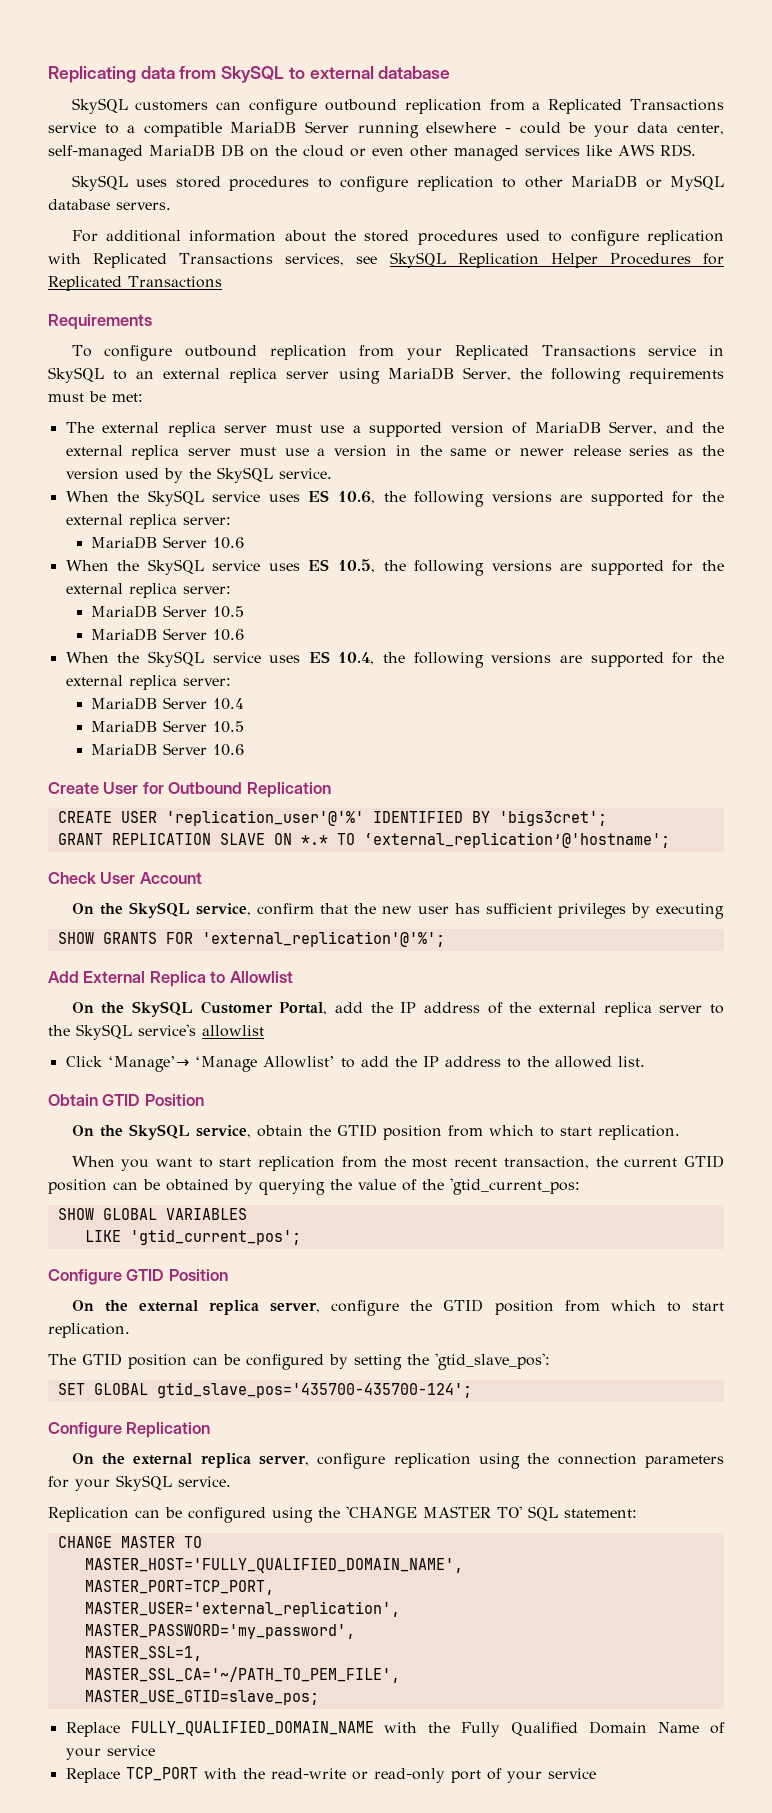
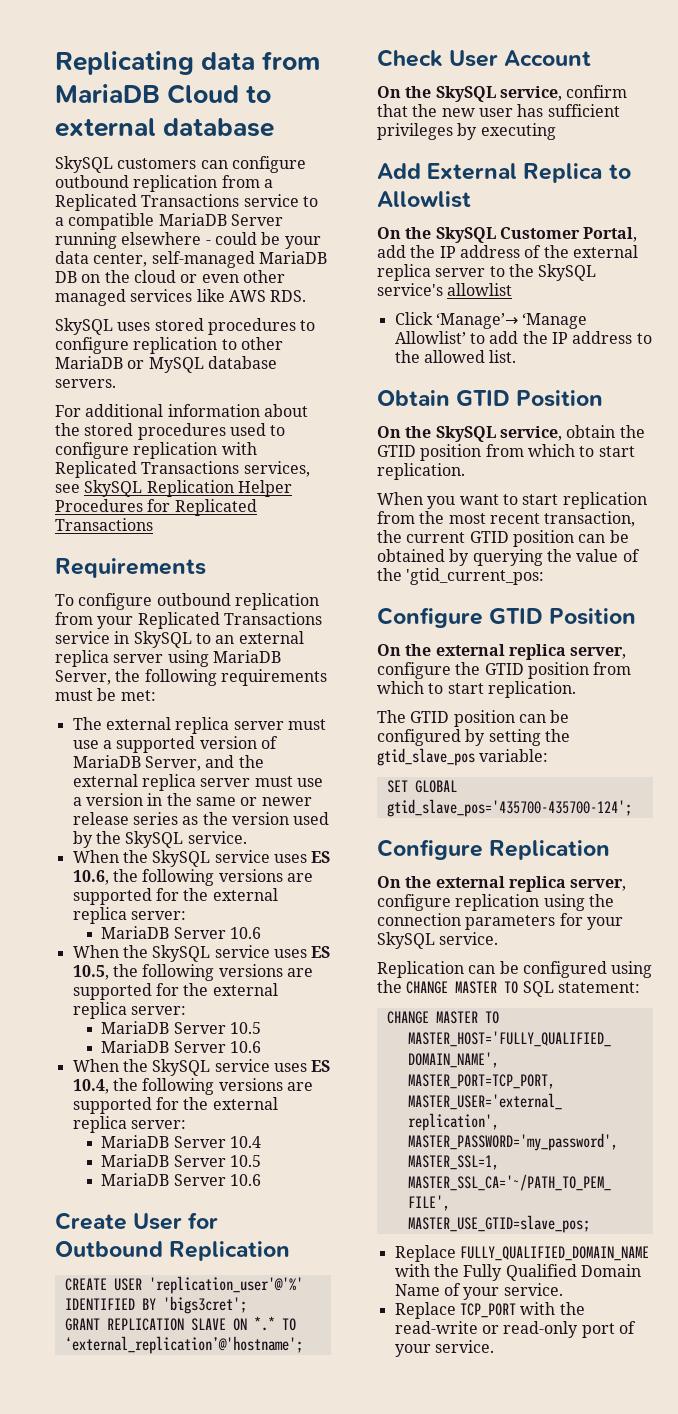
[221,66,285,83] SkySQL -> [55,84,240,104] MariaDB Cloud
[57,931,445,947] // SHOW GRANTS FOR 'external_replication'@'%'; -> (556, 131) none
[57,1208,247,1220] [84,1229,301,1245] // SHOW GLOBAL VARIABLES // LIKE 'gtid_current_pos'; -> (545, 576) none
[435,1353,550,1370] 'gtid_slave_pos': -> [377,748,549,766] gtid_slave_pos variable:
[346,1506,522,1518] 'CHANGE MASTER TO' -> [406,981,519,994] CHANGE MASTER TO
[106,1745,155,1756] service -> [503,1283,563,1296] service.
[547,1768,596,1779] service -> [434,1340,494,1353] service.

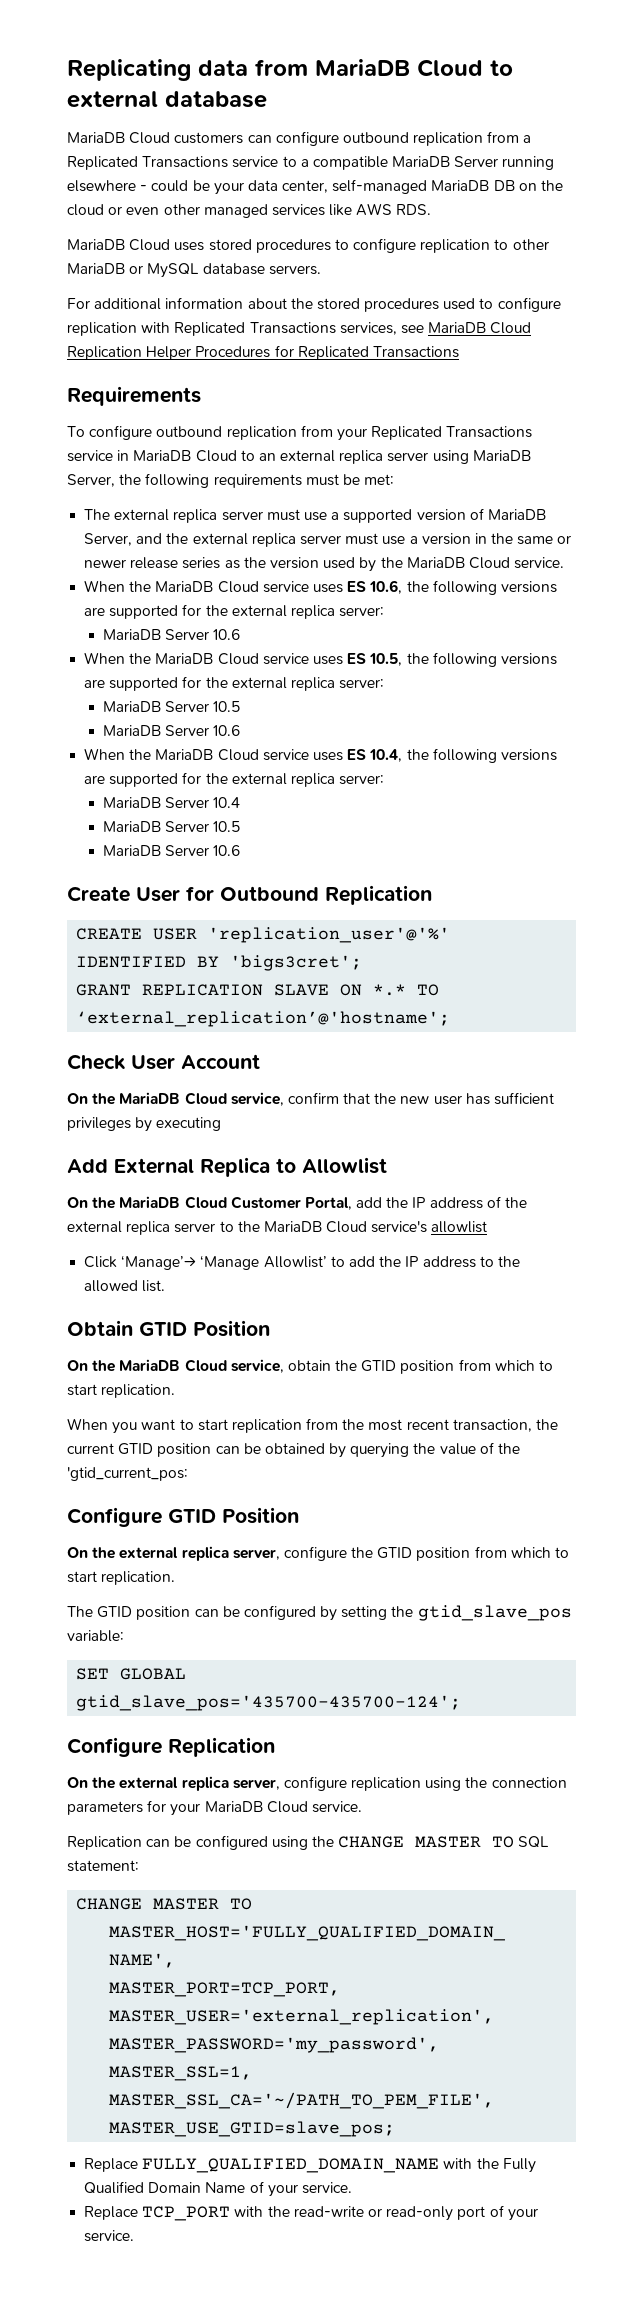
[55,156,113,173] SkySQL -> [67,132,171,144] MariaDB Cloud
[55,318,113,335] SkySQL -> [67,239,171,251] MariaDB Cloud
[84,480,143,497] SkySQL -> [428,322,532,334] MariaDB Cloud
[133,631,192,648] SkySQL -> [133,450,237,462] MariaDB Cloud
[125,831,184,848] SkySQL -> [406,557,510,569] MariaDB Cloud
[152,850,211,867] SkySQL -> [155,581,259,593] MariaDB Cloud
[152,945,211,962] SkySQL -> [155,653,259,665] MariaDB Cloud
[152,1059,211,1076] SkySQL -> [155,749,259,761] MariaDB Cloud
[435,86,496,102] SkySQL -> [119,1092,227,1105] MariaDB Cloud
[435,227,496,243] SkySQL -> [119,1196,227,1209] MariaDB Cloud
[538,264,597,281] SkySQL -> [263,1221,368,1233] MariaDB Cloud
[435,426,496,442] SkySQL -> [119,1359,227,1372] MariaDB Cloud
[377,932,435,949] SkySQL -> [204,1801,308,1813] MariaDB Cloud

